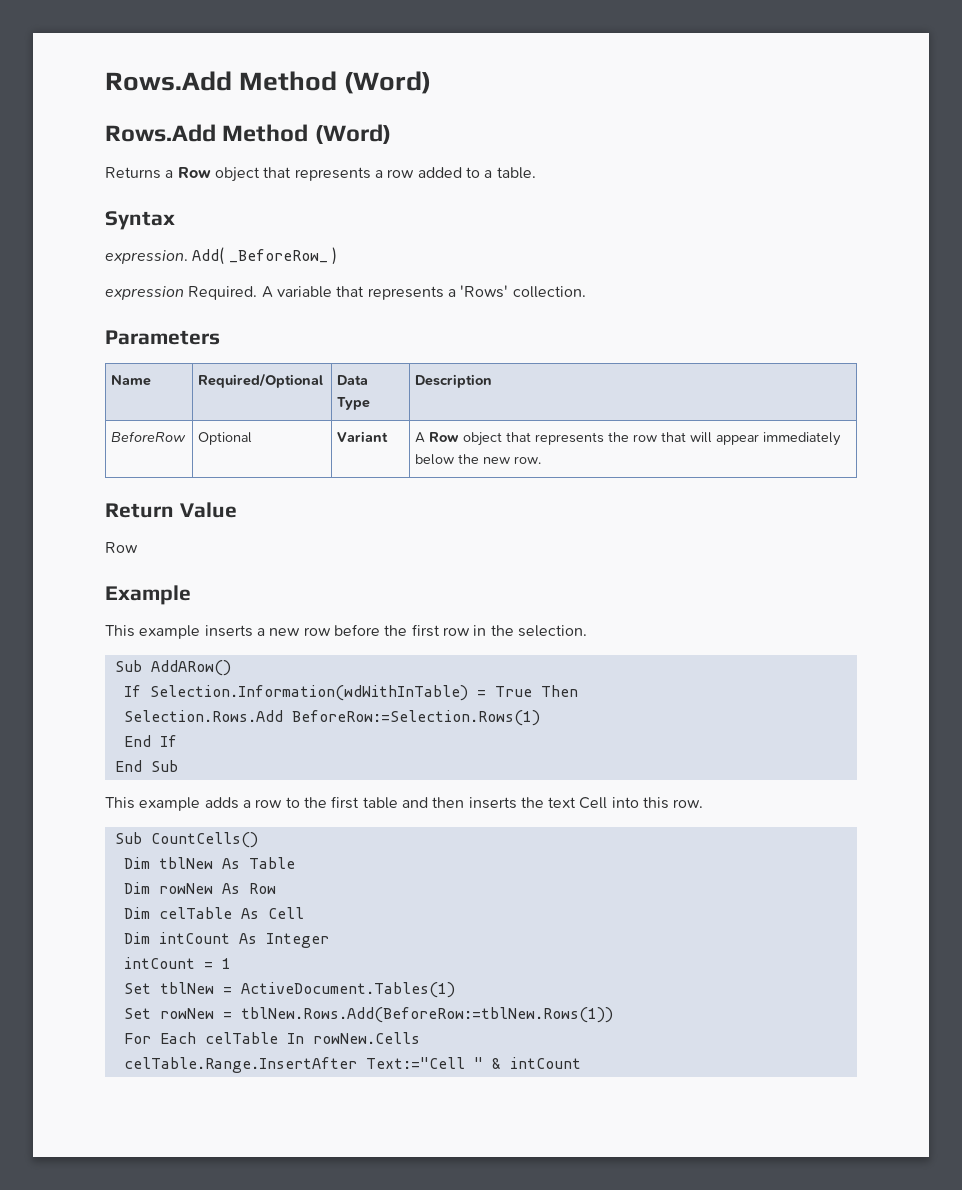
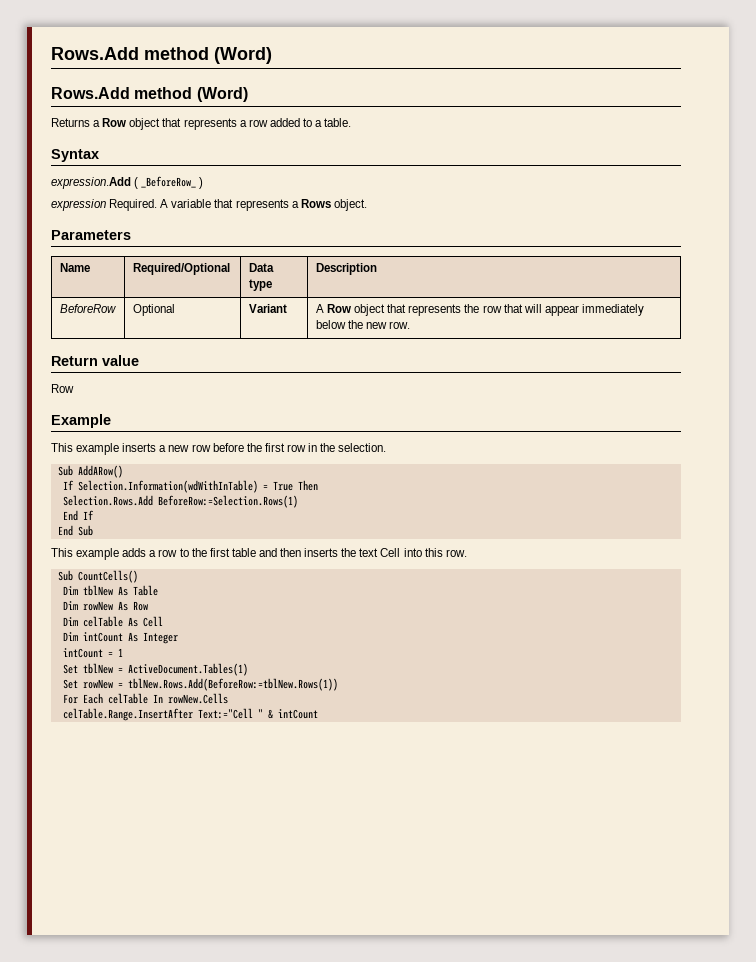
[105,71,338,91] Rows.Add Method -> [51,47,209,60] Rows.Add method
[222,124,309,142] Method -> [134,87,193,99] method
[105,247,225,265] expression. Add( -> [51,177,139,189] expression.Add (
[460,285,586,298] 'Rows' collection. -> [300,199,367,211] Rows object.
[337,397,371,410] Type -> [248,279,272,291] type
[179,502,237,518] Value -> [102,355,139,366] value

